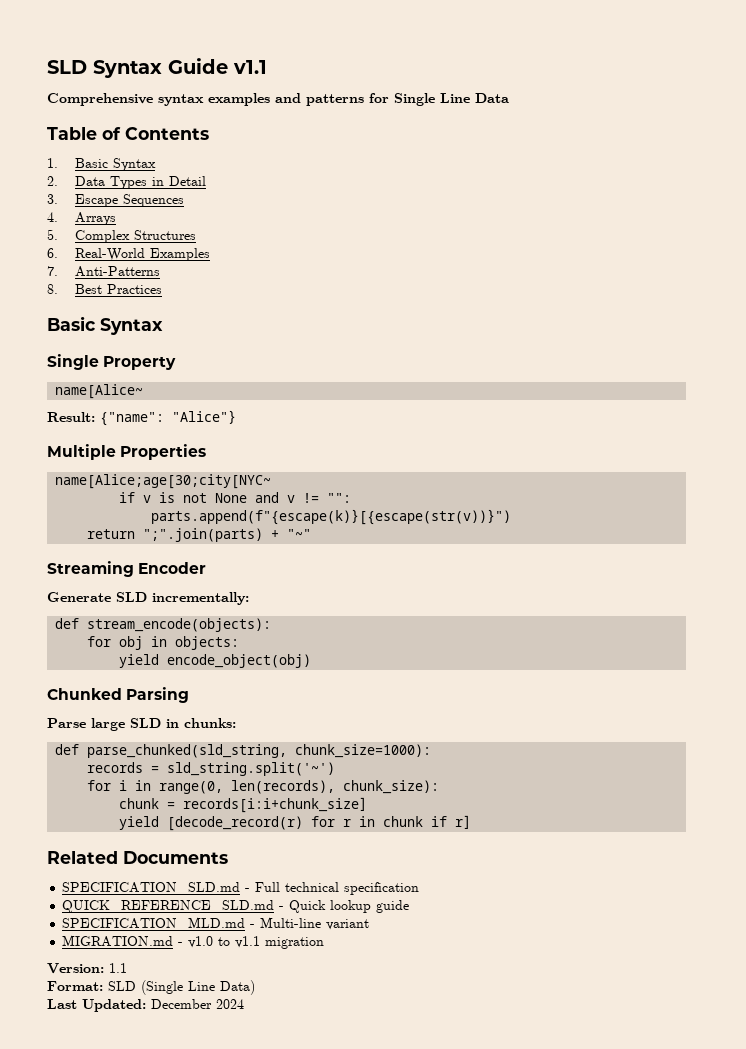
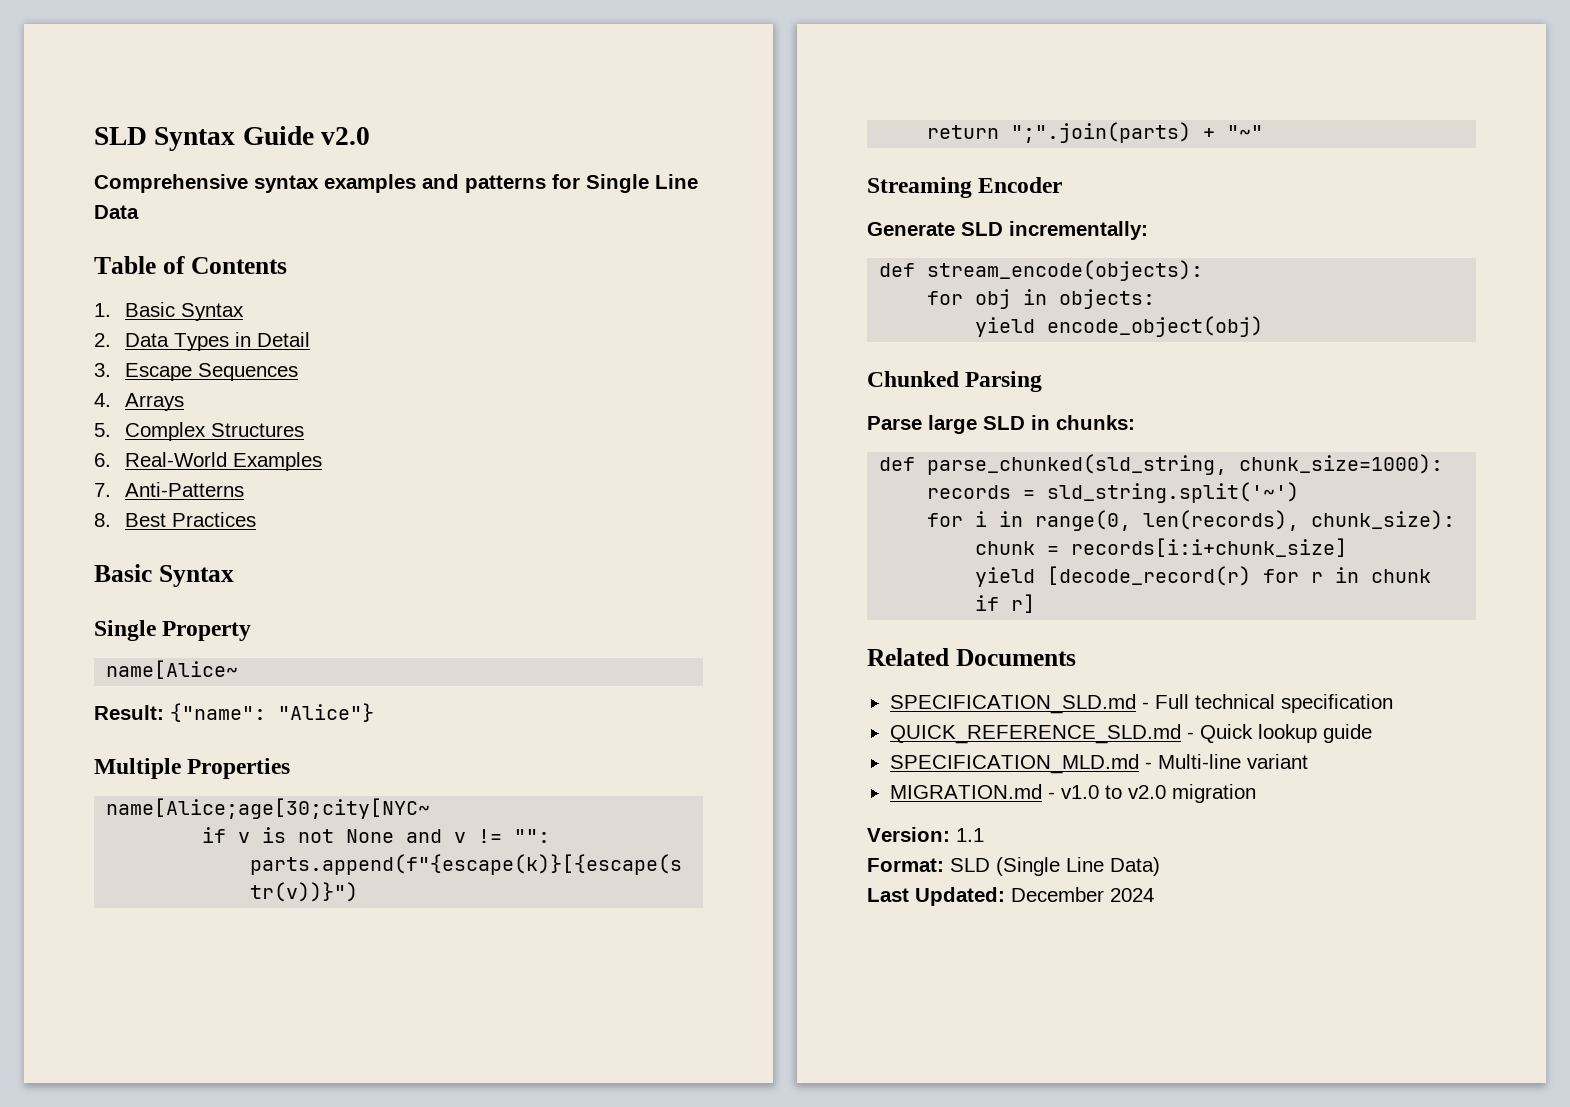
[233,60,267,74] v1.1 -> [321,127,371,145] v2.0
[235,936,261,948] v1.1 -> [1127,785,1166,799] v2.0

